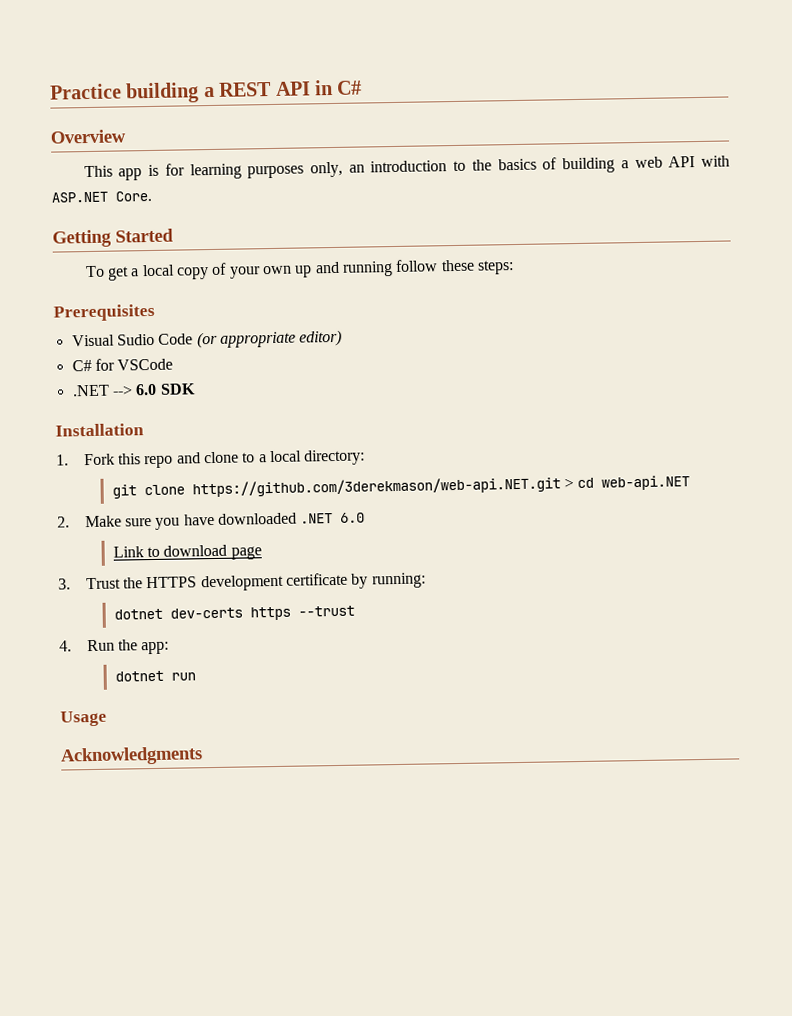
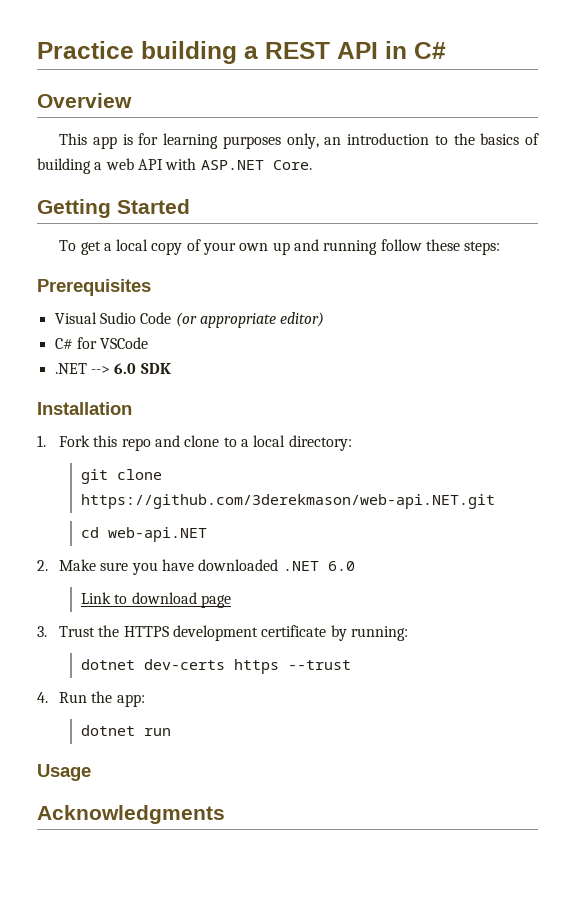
[563,478,574,489] > -> (496, 501) //

